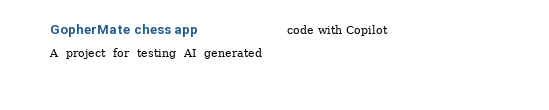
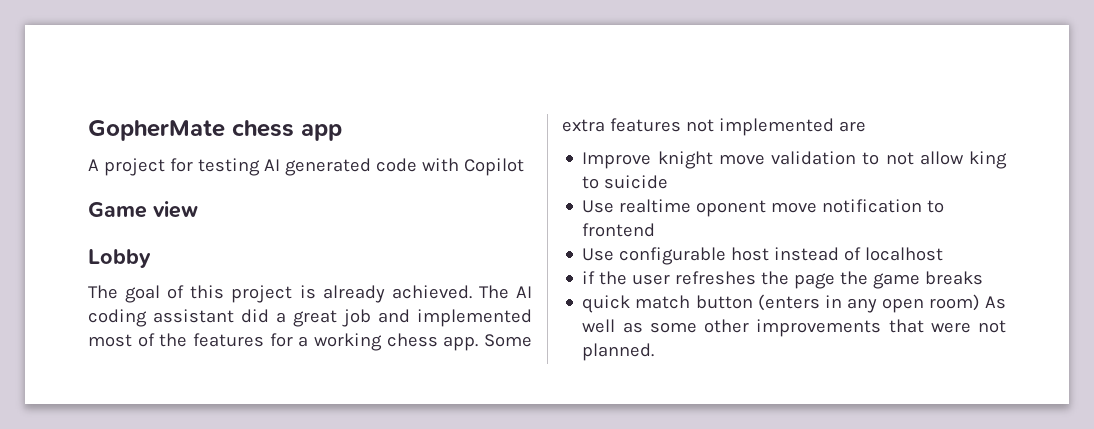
(388, 30) none -> [88,201,198,218] [88,249,151,268] [88,285,532,303] [88,309,532,327] [88,333,532,351] [562,118,866,136] [582,151,1007,169] [582,175,669,189] [582,199,945,217] [582,223,656,237] [582,247,944,265] [582,271,984,289] [582,294,1006,313] [582,319,1006,337] [582,343,655,361] // Game view // Lobby // The goal of this project is already achieved. The AI coding assistant did a great job and implemented most of the features for a working chess app. Some extra features not implemented are // Improve knight move validation to not allow king to suicide // Use realtime oponent move notification to frontend // Use configurable host instead of localhost // if the user refreshes the page the game breaks // quick match button (enters in any open room) As well as some other improvements that were not planned.

